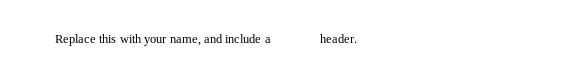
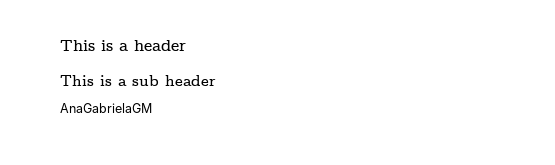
[55,34,357,46] Replace this with your name, and include a header. -> [60,40,186,51] [60,75,216,86] [60,103,152,113] This is a header // This is a sub header // AnaGabrielaGM

